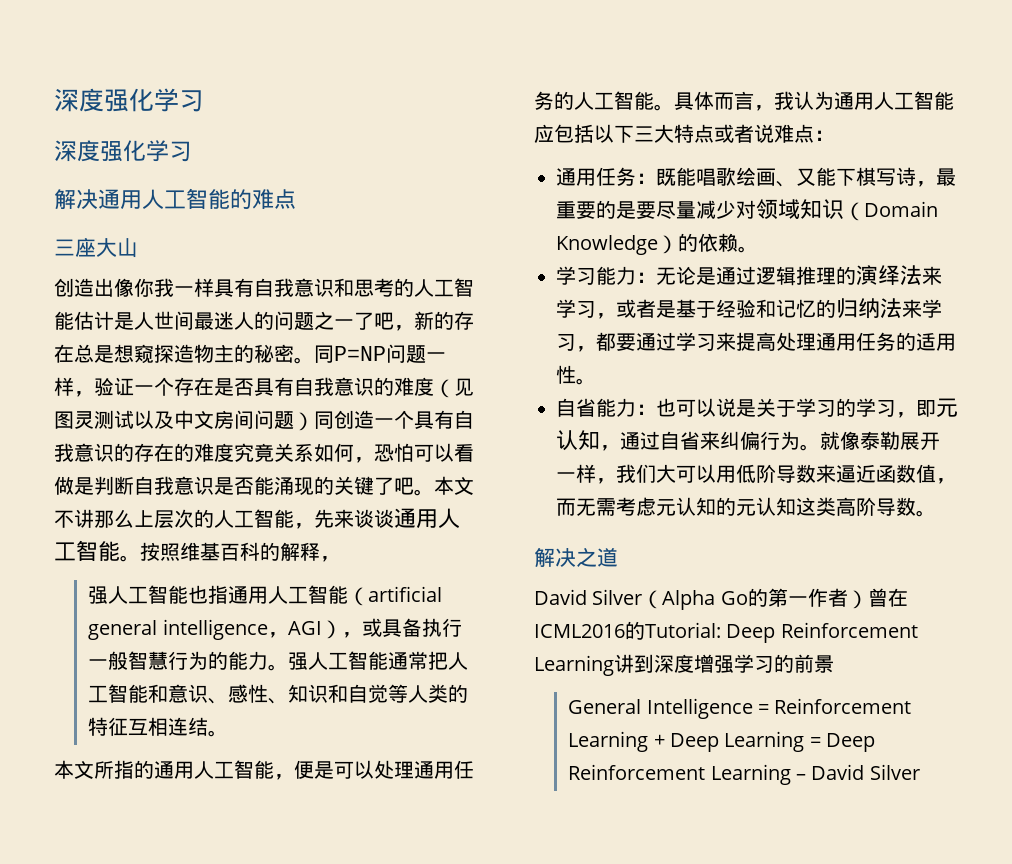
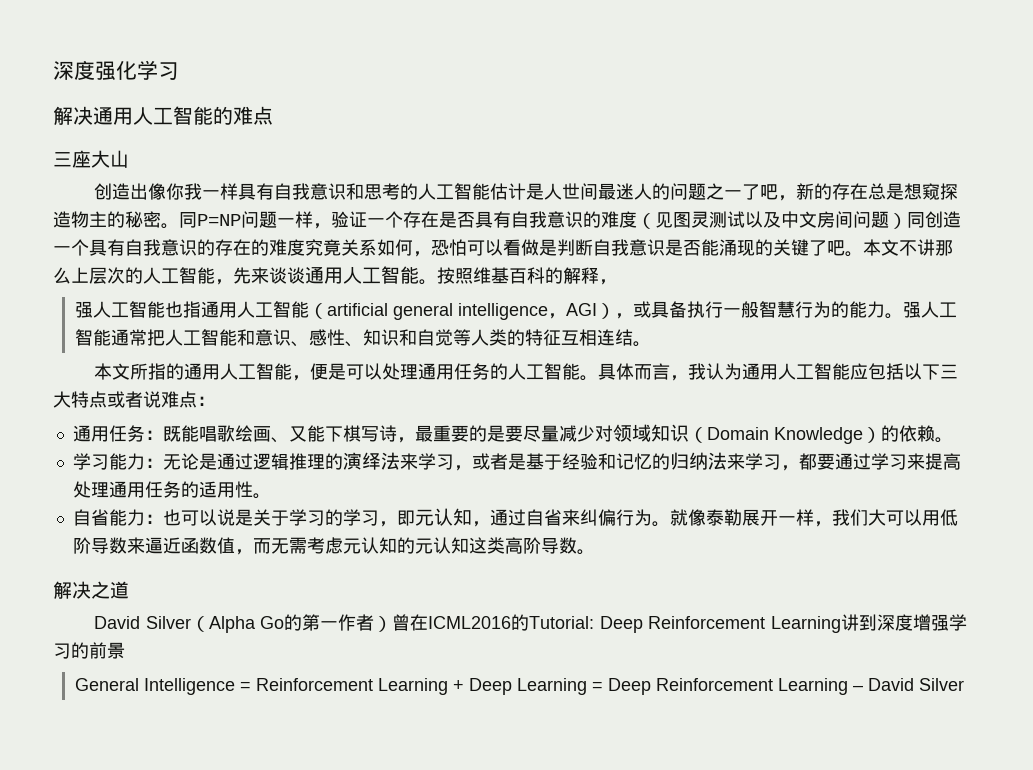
[54,88,204,112] [54,140,192,162] 深度强化学习 // 深度强化学习 -> [53,60,179,80] 深度强化学习

